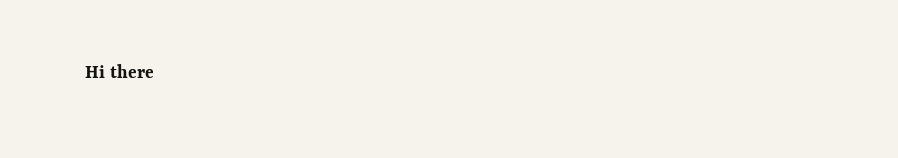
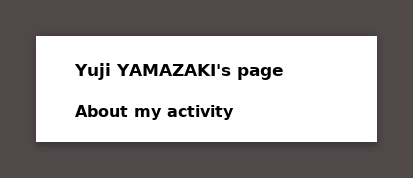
[85,64,155,78] Hi there -> [74,63,284,80] [75,105,234,120] Yuji YAMAZAKI's page // About my activity

